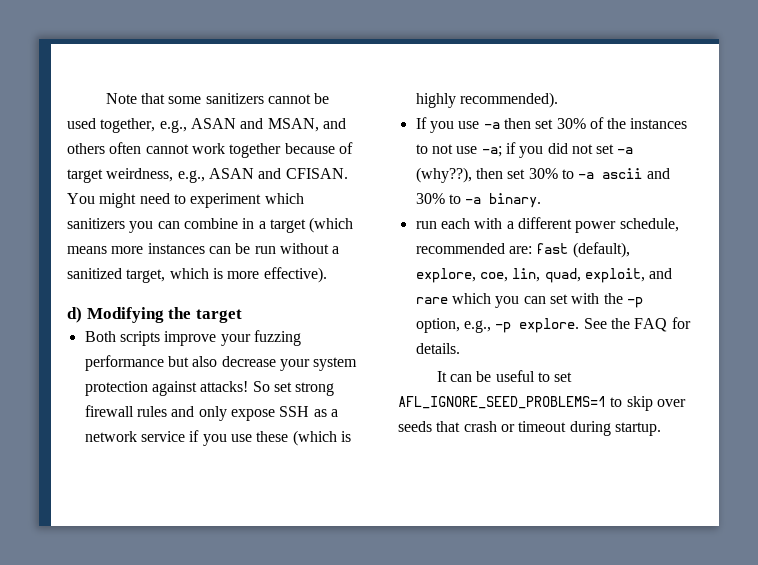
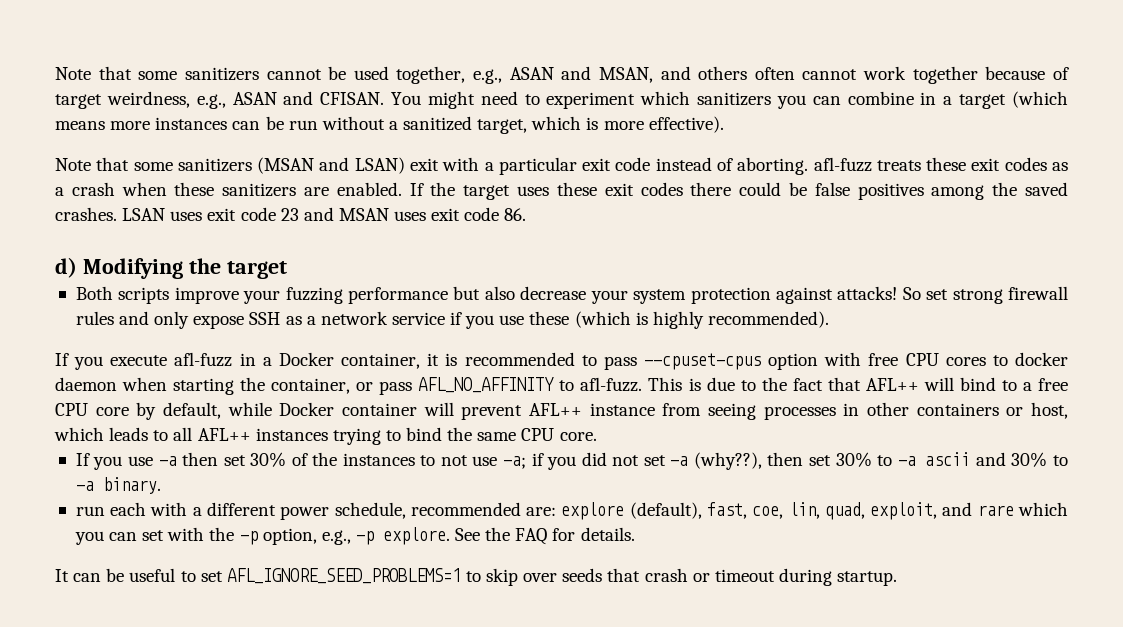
(327, 275) none -> [55,157,1069,175] [55,182,1069,200] [55,207,527,221] // Note that some sanitizers (MSAN and LSAN) exit with a particular exit code instead of aborting. afl-fuzz treats these exit codes as a crash when these sanitizers are enabled. If the target uses these exit codes there could be false positives among the saved crashes. LSAN uses exit code 23 and MSAN uses exit code 86.
(558, 100) none -> [55,352,1068,370] [55,377,1068,395] [55,402,1068,420] [54,427,597,445] // If you execute afl-fuzz in a Docker container, it is recommended to pass --cpuset-cpus option with free CPU cores to docker daemon when starting the container, or pass AFL_NO_AFFINITY to afl-fuzz. This is due to the fact that AFL++ will bind to a free CPU core by default, while Docker container will prevent AFL++ instance from seeing processes in other containers or host, which leads to all AFL++ instances trying to bind the same CPU core.
[536,242,630,258] [415,268,476,283] fast (default), explore, -> [561,502,748,520] explore (default), fast,

